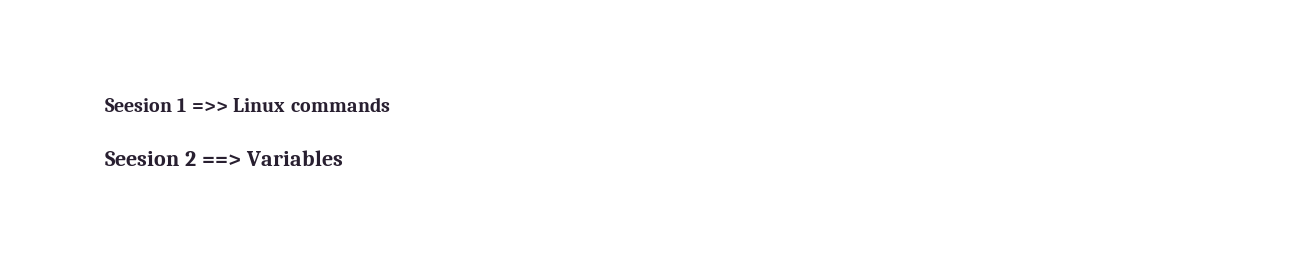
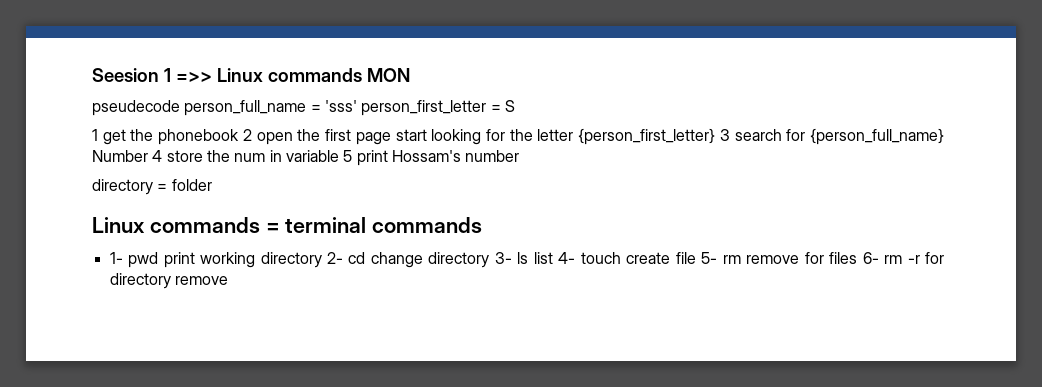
[105,150,343,166] // Seesion 2 ==> Variables -> [366,68,410,82] [92,100,515,116] [92,128,944,145] [92,150,520,166] [92,179,212,195] [92,217,483,233] [109,252,945,268] [109,273,228,289] MON // pseudecode person_full_name = 'sss' person_first_letter = S // 1 get the phonebook 2 open the first page start looking for the letter {person_first_letter} 3 search for {person_full_name} Number 4 store the num in variable 5 print Hossam's number // directory = folder // Linux commands = terminal commands // 1- pwd print working directory 2- cd change directory 3- ls list 4- touch create file 5- rm remove for files 6- rm -r for directory remove

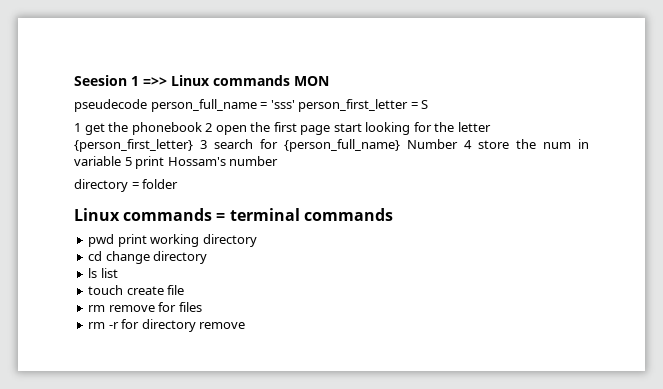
[109,252,123,264] 1- -> (393, 214) none
[326,252,343,264] 2- -> (257, 240) //
[494,252,512,264] 3- -> (208, 257) //
[558,252,576,264] 4- -> (118, 273) //
[701,252,718,264] 5- -> (185, 290) //
[862,252,879,264] 6- -> (202, 307) //

